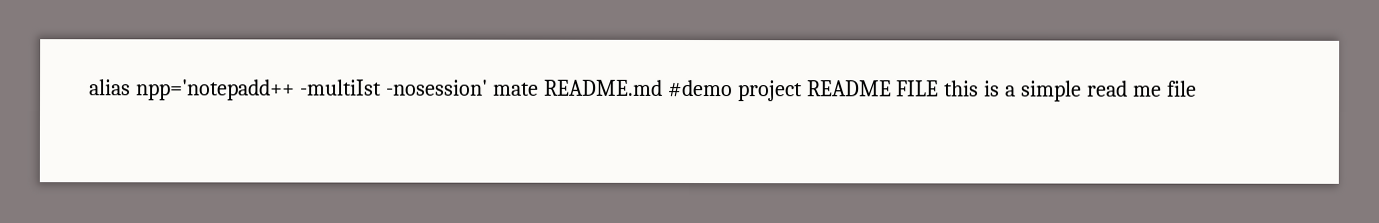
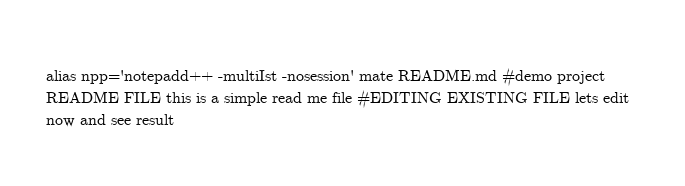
(1198, 88) none -> [357,89,629,109] [46,114,174,127] #EDITING EXISTING FILE lets edit now and see result

